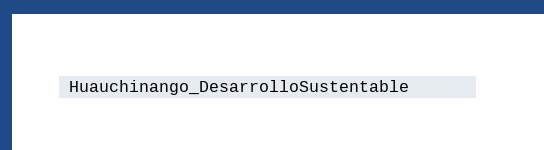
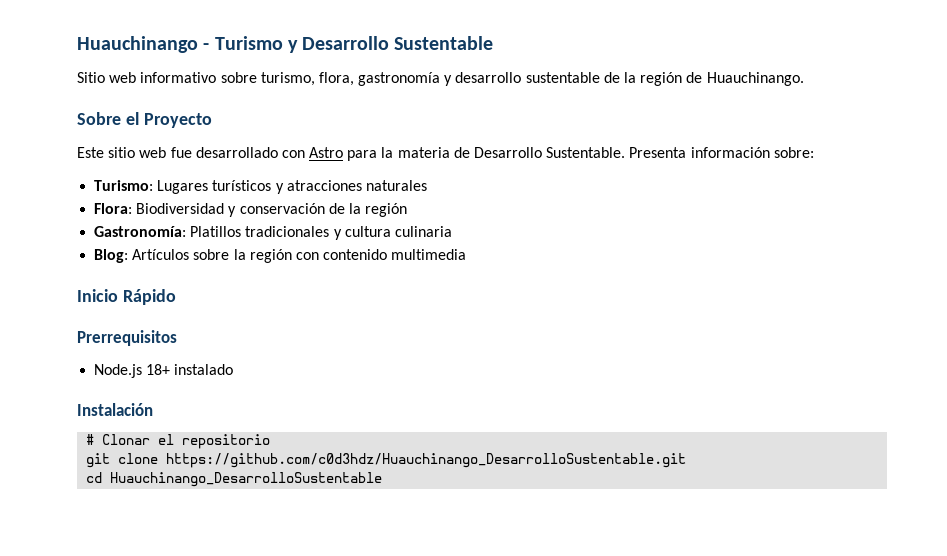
(68, 87) none -> [77,36,494,53] [77,72,804,86] [77,112,212,128] [77,147,814,161] [94,180,427,194] [94,203,408,217] [94,226,452,240] [94,249,467,263] [77,289,176,305] [77,330,177,346] [94,364,234,378] [77,403,153,416] [86,434,271,449] [86,453,687,468] [86,472,103,483] Huauchinango - Turismo y Desarrollo Sustentable // Sitio web informativo sobre turismo, flora, gastronomía y desarrollo sustentable de la región de Huauchinango. // Sobre el Proyecto // Este sitio web fue desarrollado con Astro para la materia de Desarrollo Sustentable. Presenta información sobre: // Turismo: Lugares turísticos y atracciones naturales // Flora: Biodiversidad y conservación de la región // Gastronomía: Platillos tradicionales y cultura culinaria // Blog: Artículos sobre la región con contenido multimedia // Inicio Rápido // Prerrequisitos // Node.js 18+ instalado // Instalación // # Clonar el repositorio // git clone https://github.com/c0d3hdz/Huauchinango_DesarrolloSustentable.git // cd

